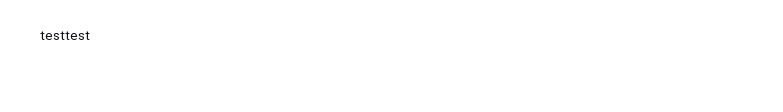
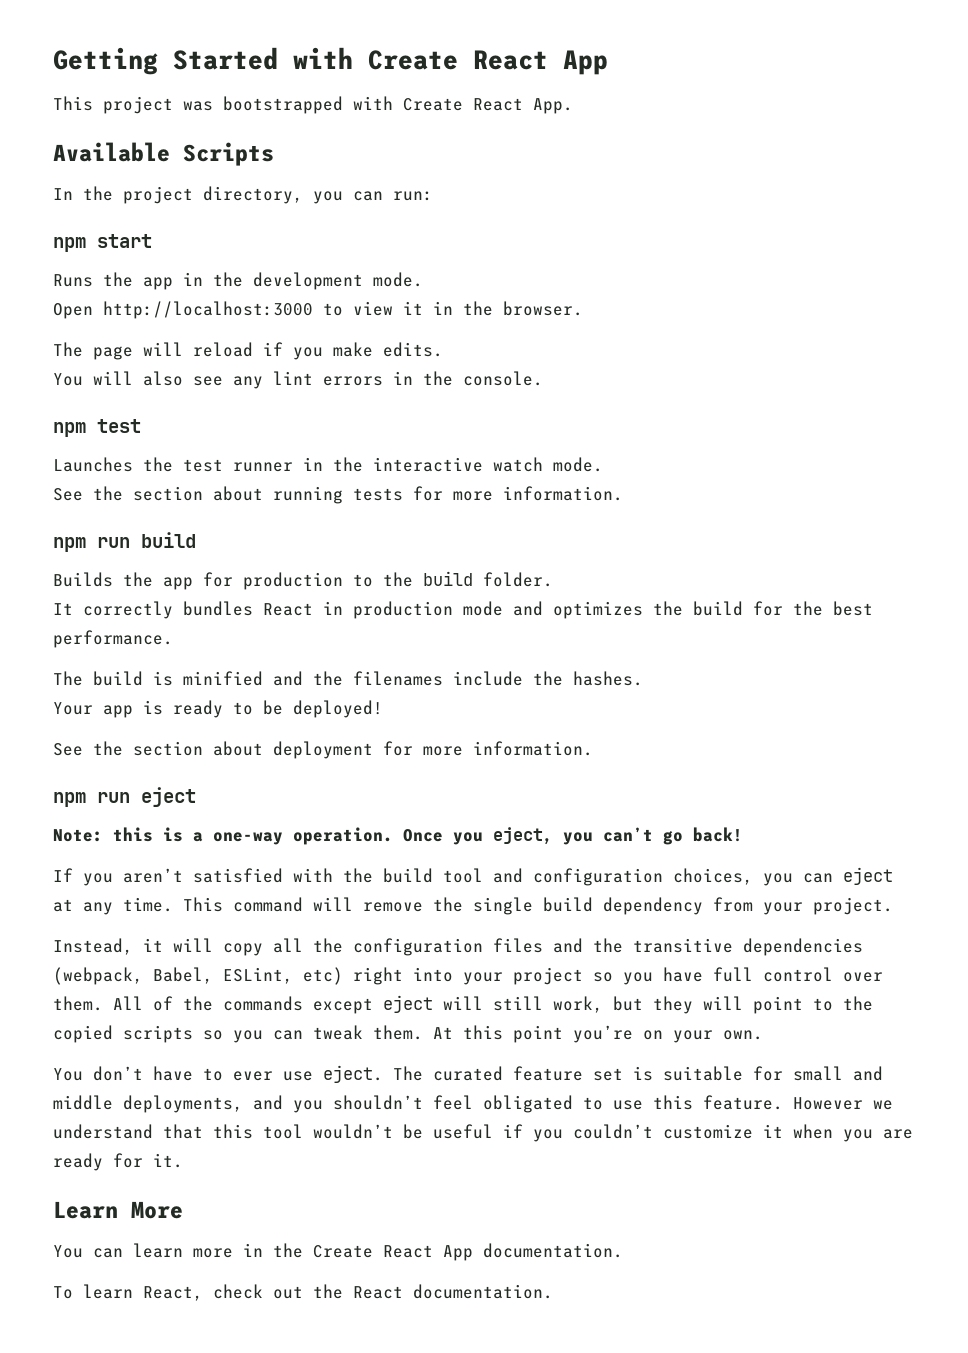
[40,31,90,40] testtest -> [53,47,608,75] [53,96,573,114] [53,142,274,166] [53,186,433,204] [53,234,152,252] [53,272,423,290] [53,301,583,319] [53,342,443,360] [53,371,543,389] [53,419,141,437] [53,457,603,472] [53,486,623,504] [53,532,196,552] [53,571,553,590] [53,601,873,619] [53,630,173,648] [53,671,643,686] [53,700,383,718] [53,741,593,759] [53,787,196,807] [53,827,743,845] [53,867,893,886] [53,897,893,915] [53,938,863,956] [53,967,883,985] [53,995,873,1014] [53,1025,763,1043] [53,1065,883,1083] [53,1095,893,1113] [53,1124,913,1142] [53,1153,183,1171] [53,1201,183,1219] [53,1243,623,1261] [53,1284,553,1301] Getting Started with Create React App // This project was bootstrapped with Create React App. // Available Scripts // In the project directory, you can run: // npm start // Runs the app in the development mode. // Open http://localhost:3000 to view it in the browser. // The page will reload if you make edits. // You will also see any lint errors in the console. // npm test // Launches the test runner in the interactive watch mode. // See the section about running tests for more information. // npm run build // Builds the app for production to the build folder. // It correctly bundles React in production mode and optimizes the build for the best performance. // The build is minified and the filenames include the hashes. // Your app is ready to be deployed! // See the section about deployment for more information. // npm run eject // Note: this is a one-way operation. Once you eject, you can’t go back! // If you aren’t satisfied with the build tool and configuration choices, you can eject at any time. This command will remove the single build dependency from your project. // Instead, it will copy all the configuration files and the transitive dependencies (webpack, Babel, ESLint, etc) right into your project so you have full control over them. All of the commands except eject will still work, but they will point to the copied scripts so you can tweak them. At this point you’re on your own. // You don’t have to ever use eject. The curated feature set is suitable for small and middle deployments, and you shouldn’t feel obligated to use this feature. However we understand that this tool wouldn’t be useful if you couldn’t customize it when you are ready for it. // Learn More // You can learn more in the Create React App documentation. // To learn React, check out the React documentation.

